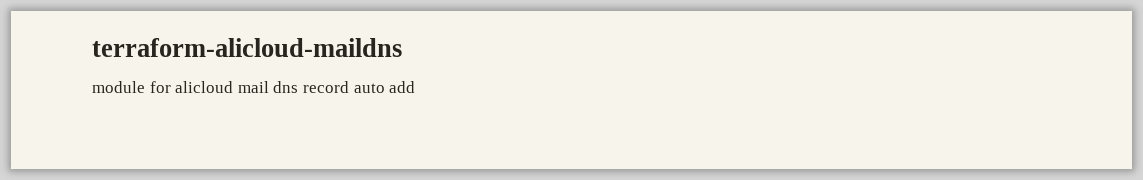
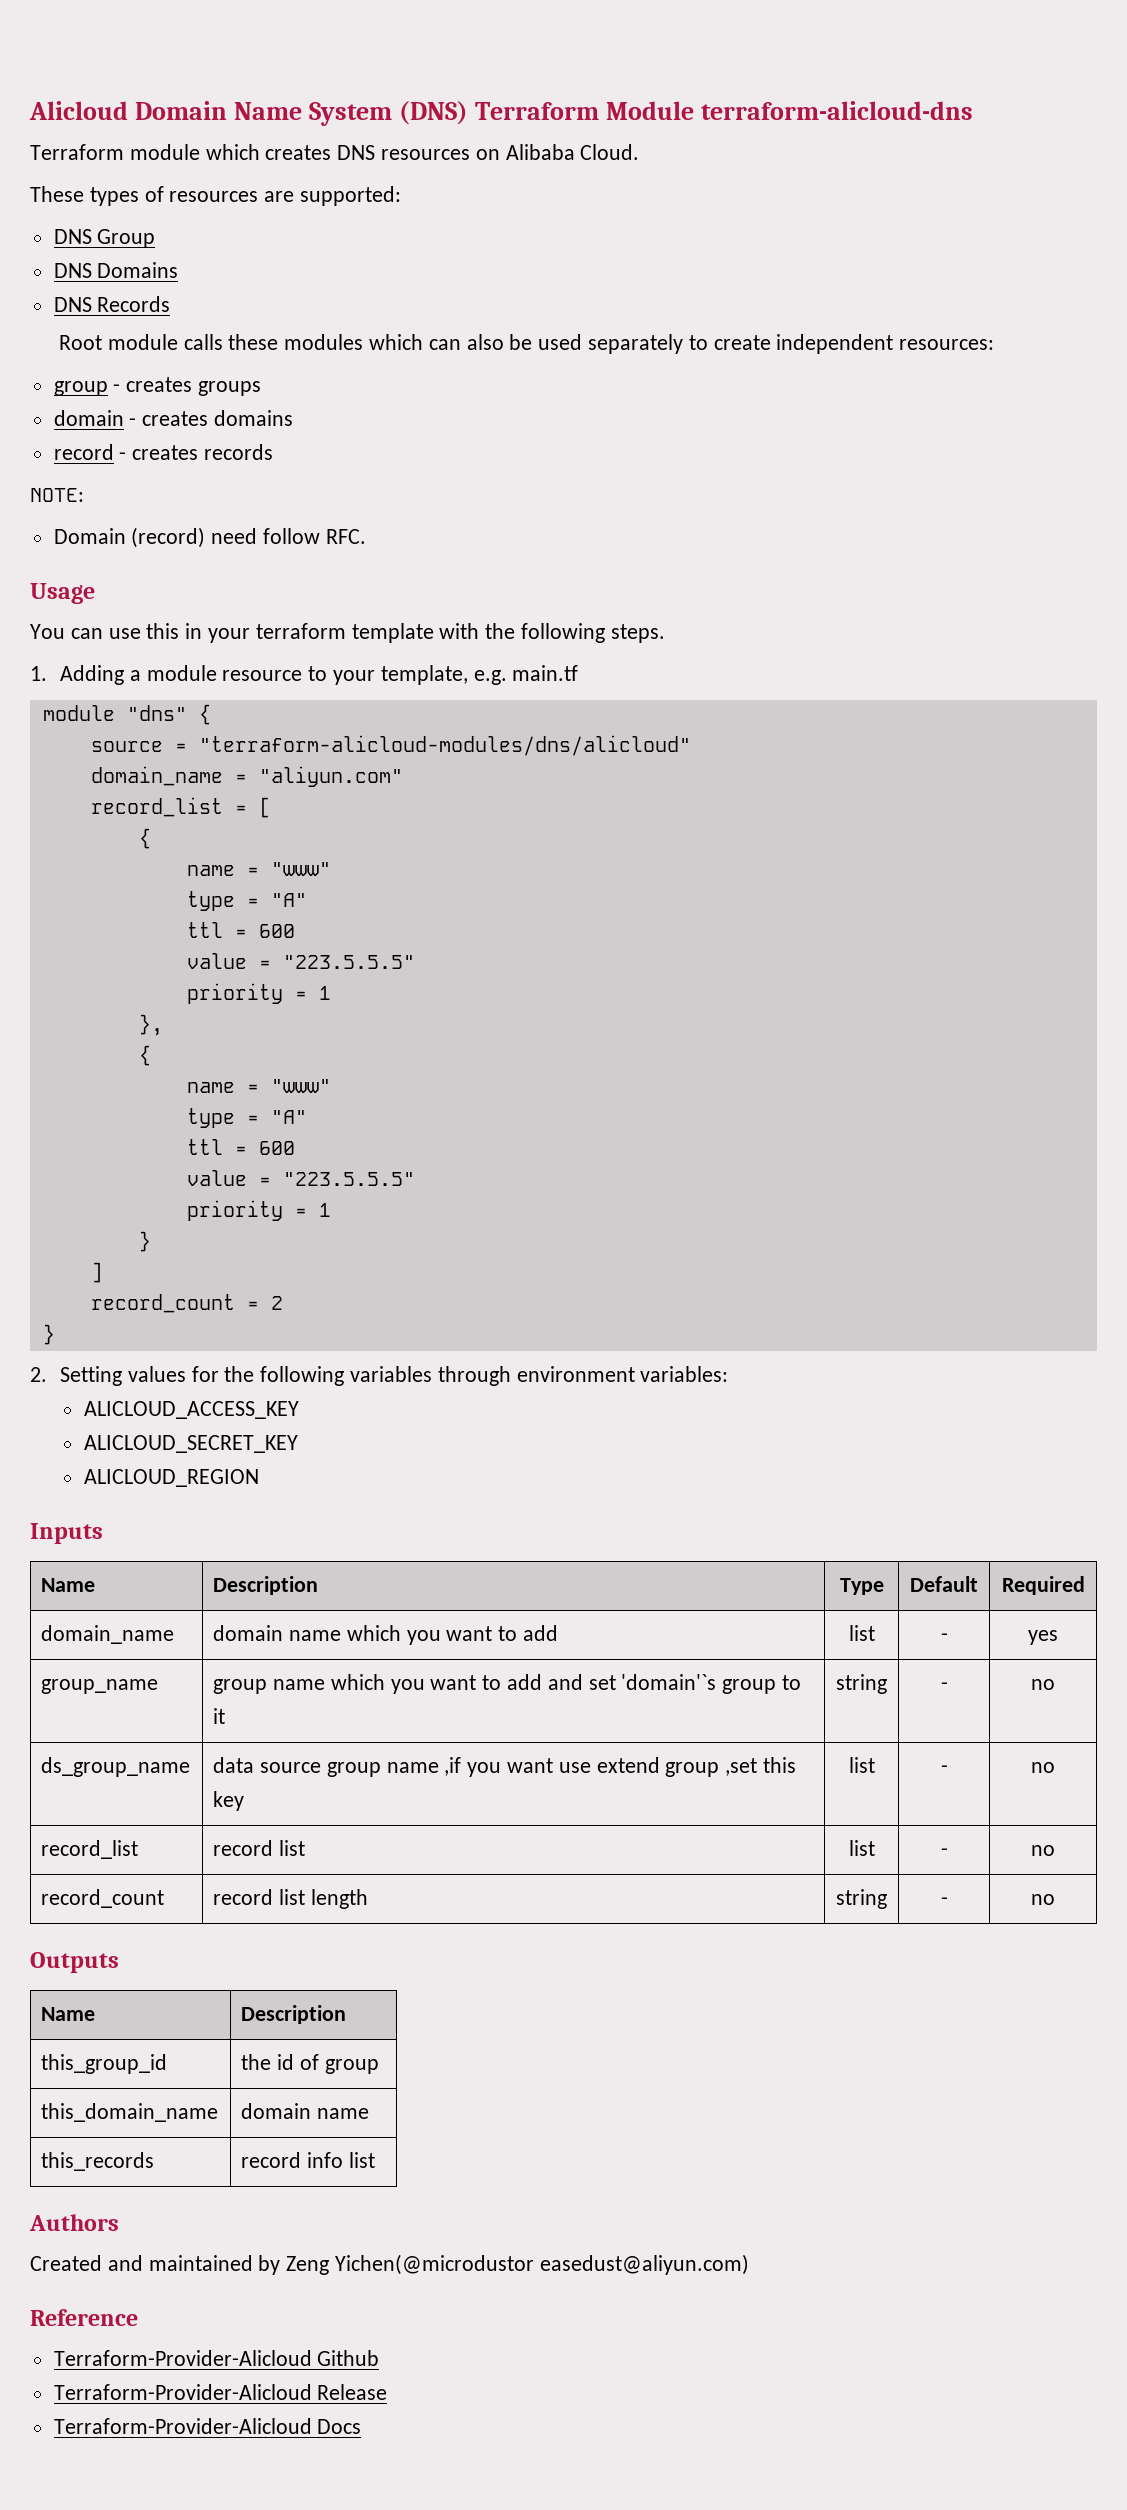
[92,38,402,57] [92,81,416,93] terraform-alicloud-maildns // module for alicloud mail dns record auto add -> [29,101,974,126] [30,144,640,160] [30,186,402,206] [53,229,156,248] [53,262,179,278] [53,296,171,312] [58,334,995,354] [53,377,262,396] [53,410,294,426] [53,444,274,460] [30,488,84,502] [53,527,366,548] [30,583,95,604] [30,623,665,643] [30,665,579,685] [42,704,211,725] [90,735,691,756] [90,766,403,787] [90,797,271,818] [138,828,151,849] [186,862,331,876] [186,891,307,911] [186,922,295,938] [186,953,415,969] [186,983,331,1004] [138,1014,163,1036] [138,1045,151,1066] [186,1079,331,1093] [186,1108,307,1128] [186,1139,295,1155] [186,1170,415,1186] [186,1200,331,1221] [138,1231,151,1252] [90,1262,103,1283] [90,1294,283,1313] [42,1324,55,1345] [30,1366,729,1386] [83,1401,299,1419] [83,1435,298,1453] [83,1469,259,1487] [30,1523,103,1544] [41,1578,96,1592] [213,1576,319,1595] [839,1578,884,1595] [910,1576,978,1592] [1001,1576,1085,1595] [41,1625,175,1644] [213,1625,558,1645] [848,1625,875,1641] [940,1633,948,1641] [1028,1630,1058,1645] [41,1679,159,1694] [213,1674,802,1694] [213,1708,226,1724] [836,1674,887,1694] [940,1682,948,1690] [1031,1679,1055,1690] [41,1757,191,1777] [213,1757,797,1777] [213,1791,245,1811] [848,1757,875,1773] [940,1765,948,1773] [1031,1762,1055,1773] [41,1840,139,1859] [213,1840,305,1856] [848,1840,875,1856] [940,1848,948,1856] [1031,1845,1055,1856] [41,1889,165,1908] [213,1889,368,1909] [836,1889,887,1909] [940,1897,948,1905] [1031,1894,1055,1905] [30,1952,119,1973] [41,2007,96,2021] [241,2005,347,2024] [41,2054,168,2074] [241,2054,379,2074] [41,2103,219,2122] [241,2103,369,2119] [41,2152,155,2171] [241,2152,375,2168] [29,2214,119,2231] [30,2254,749,2275] [30,2309,138,2326] [53,2350,380,2366] [53,2384,388,2400] [53,2418,362,2434] Alicloud Domain Name System (DNS) Terraform Module terraform-alicloud-dns // Terraform module which creates DNS resources on Alibaba Cloud. // These types of resources are supported: // DNS Group // DNS Domains // DNS Records // Root module calls these modules which can also be used separately to create independent resources: // group - creates groups // domain - creates domains // record - creates records // NOTE: // Domain (record) need follow RFC. // Usage // You can use this in your terraform template with the following steps. // 1. Adding a module resource to your template, e.g. main.tf // module "dns" { // source = "terraform-alicloud-modules/dns/alicloud" // domain_name = "aliyun.com" // record_list = [ // { // name = "www" // type = "A" // ttl = 600 // value = "223.5.5.5" // priority = 1 // }, // { // name = "www" // type = "A" // ttl = 600 // value = "223.5.5.5" // priority = 1 // } // ] // record_count = 2 // } // 2. Setting values for the following variables through environment variables: // ALICLOUD_ACCESS_KEY // ALICLOUD_SECRET_KEY // ALICLOUD_REGION // Inputs // Name | Description | Type | Default | Required // domain_name | domain name which you want to add | list | - | yes // group_name | group name which you want to add and set 'domain'`s group to it | string | - | no // ds_group_name | data source group name ,if you want use extend group ,set this key | list | - | no // record_list | record list | list | - | no // record_count | record list length | string | - | no // Outputs // Name | Description // this_group_id | the id of group // this_domain_name | domain name // this_records | record info list // Authors // Created and maintained by Zeng Yichen(@microdustor easedust@aliyun.com) // Reference // Terraform-Provider-Alicloud Github // Terraform-Provider-Alicloud Release // Terraform-Provider-Alicloud Docs

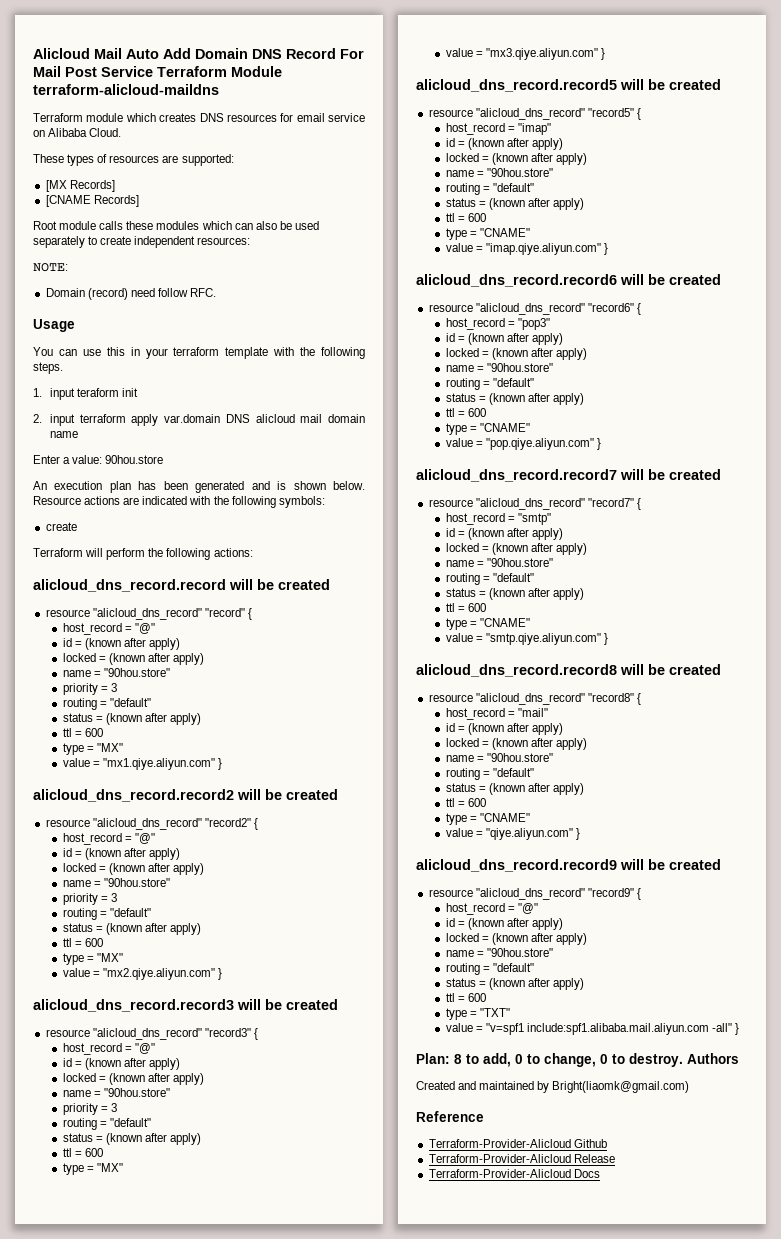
[135,101,469,126] Domain Name System (DNS) -> [94,48,364,59] [33,66,153,77] Mail Auto Add Domain DNS Record For Mail Post Service
[701,101,974,120] terraform-alicloud-dns -> [33,84,219,95] terraform-alicloud-maildns
(471, 154) none -> [280,113,365,122] for email service
[53,229,156,248] [53,262,179,278] [53,296,171,312] DNS Group // DNS Domains // DNS Records -> [45,180,115,192] [45,195,139,207] [MX Records] // [CNAME Records]
[53,377,262,396] [53,410,294,426] [53,444,274,460] // group - creates groups // domain - creates domains // record - creates records -> (251, 241) none
[59,665,579,685] [42,704,211,725] [90,735,691,756] [90,766,403,787] [90,797,271,818] [138,828,151,849] [186,862,331,876] [186,891,307,911] [186,922,295,938] [186,953,415,969] [186,983,331,1004] [138,1014,163,1036] [138,1045,151,1066] [186,1079,331,1093] [186,1108,307,1128] [186,1139,295,1155] [186,1170,415,1186] [186,1200,331,1221] [138,1231,151,1252] [90,1262,103,1283] [90,1294,283,1313] [42,1324,55,1345] [30,1366,729,1386] [83,1401,299,1419] [83,1435,298,1453] [83,1469,259,1487] [30,1523,103,1544] [41,1578,96,1592] [213,1576,319,1595] [839,1578,884,1595] [910,1576,978,1592] [1001,1576,1085,1595] [41,1625,175,1644] [213,1625,558,1645] [848,1625,875,1641] [940,1633,948,1641] [1028,1630,1058,1645] [41,1679,159,1694] [213,1674,802,1694] [213,1708,226,1724] [836,1674,887,1694] [940,1682,948,1690] [1031,1679,1055,1690] [41,1757,191,1777] [213,1757,797,1777] [213,1791,245,1811] [848,1757,875,1773] [940,1765,948,1773] [1031,1762,1055,1773] [41,1840,139,1859] [213,1840,305,1856] [848,1840,875,1856] [940,1848,948,1856] [1031,1845,1055,1856] [41,1889,165,1908] [213,1889,368,1909] [836,1889,887,1909] [940,1897,948,1905] [1031,1894,1055,1905] [30,1952,119,1973] [41,2007,96,2021] [241,2005,347,2024] [41,2054,168,2074] [241,2054,379,2074] [41,2103,219,2122] [241,2103,369,2119] [41,2152,155,2171] [241,2152,375,2168] Adding a module resource to your template, e.g. main.tf // module "dns" { // source = "terraform-alicloud-modules/dns/alicloud" // domain_name = "aliyun.com" // record_list = [ // { // name = "www" // type = "A" // ttl = 600 // value = "223.5.5.5" // priority = 1 // }, // { // name = "www" // type = "A" // ttl = 600 // value = "223.5.5.5" // priority = 1 // } // ] // record_count = 2 // } // 2. Setting values for the following variables through environment variables: // ALICLOUD_ACCESS_KEY // ALICLOUD_SECRET_KEY // ALICLOUD_REGION // Inputs // Name | Description | Type | Default | Required // domain_name | domain name which you want to add | list | - | yes // group_name | group name which you want to add and set 'domain'`s group to it | string | - | no // ds_group_name | data source group name ,if you want use extend group ,set this key | list | - | no // record_list | record list | list | - | no // record_count | record list length | string | - | no // Outputs // Name | Description // this_group_id | the id of group // this_domain_name | domain name // this_records | record info list // -> [50,388,139,400] [33,414,365,426] [50,431,79,438] [33,455,164,464] [33,481,366,493] [33,496,325,508] [45,522,77,531] [33,548,253,560] [33,579,330,592] [45,608,252,620] [62,623,155,635] [62,638,181,650] [62,653,205,665] [62,668,170,677] [62,683,117,695] [62,698,151,710] [62,713,202,725] [62,728,103,737] [62,743,123,755] [62,758,222,770] [33,789,338,802] [45,818,258,830] [62,833,155,845] [62,848,181,860] [62,863,205,875] [62,878,170,887] [62,893,117,905] [62,908,151,920] [62,923,202,935] [62,938,103,947] [62,953,123,965] [62,968,222,980] [33,999,338,1012] [45,1028,258,1040] [62,1043,155,1055] [62,1058,181,1070] [62,1073,205,1085] [62,1088,170,1097] [62,1103,117,1115] [62,1118,151,1130] [62,1133,202,1145] [62,1148,103,1157] [62,1163,123,1175] [445,48,605,60] [416,79,721,92] [428,108,641,120] [445,123,551,135] [445,138,564,150] [445,153,588,165] [445,168,553,177] [445,183,534,195] [445,198,585,210] [445,213,486,222] [445,228,530,240] [445,243,608,255] [416,274,721,287] [428,303,641,315] [445,318,550,330] [445,333,564,345] [445,348,588,360] [445,363,553,372] [445,378,534,390] [445,393,585,405] [445,408,486,417] [445,423,530,435] [445,438,601,450] [416,469,721,482] [428,498,641,510] [445,513,551,525] [445,528,564,540] [445,543,588,555] [445,558,553,567] [445,573,534,585] [445,588,585,600] [445,603,486,612] [445,618,530,630] [445,633,608,645] [416,664,721,677] [428,693,641,705] [445,708,548,720] [445,723,564,735] [445,738,588,750] [445,753,553,762] [445,768,534,780] [445,783,585,795] [445,798,486,807] [445,813,530,825] [445,828,580,840] [416,859,721,872] [428,888,641,900] [445,903,538,915] [445,918,564,930] [445,933,588,945] [445,948,553,957] [445,963,534,975] [445,978,585,990] [445,993,486,1002] [445,1008,510,1020] [445,1023,740,1035] [416,1053,683,1067] input teraform init // 2. input terraform apply var.domain DNS alicloud mail domain name // Enter a value: 90hou.store // An execution plan has been generated and is shown below. Resource actions are indicated with the following symbols: // create // Terraform will perform the following actions: // alicloud_dns_record.record will be created // resource "alicloud_dns_record" "record" { // host_record = "@" // id = (known after apply) // locked = (known after apply) // name = "90hou.store" // priority = 3 // routing = "default" // status = (known after apply) // ttl = 600 // type = "MX" // value = "mx1.qiye.aliyun.com" } // alicloud_dns_record.record2 will be created // resource "alicloud_dns_record" "record2" { // host_record = "@" // id = (known after apply) // locked = (known after apply) // name = "90hou.store" // priority = 3 // routing = "default" // status = (known after apply) // ttl = 600 // type = "MX" // value = "mx2.qiye.aliyun.com" } // alicloud_dns_record.record3 will be created // resource "alicloud_dns_record" "record3" { // host_record = "@" // id = (known after apply) // locked = (known after apply) // name = "90hou.store" // priority = 3 // routing = "default" // status = (known after apply) // ttl = 600 // type = "MX" // value = "mx3.qiye.aliyun.com" } // alicloud_dns_record.record5 will be created // resource "alicloud_dns_record" "record5" { // host_record = "imap" // id = (known after apply) // locked = (known after apply) // name = "90hou.store" // routing = "default" // status = (known after apply) // ttl = 600 // type = "CNAME" // value = "imap.qiye.aliyun.com" } // alicloud_dns_record.record6 will be created // resource "alicloud_dns_record" "record6" { // host_record = "pop3" // id = (known after apply) // locked = (known after apply) // name = "90hou.store" // routing = "default" // status = (known after apply) // ttl = 600 // type = "CNAME" // value = "pop.qiye.aliyun.com" } // alicloud_dns_record.record7 will be created // resource "alicloud_dns_record" "record7" { // host_record = "smtp" // id = (known after apply) // locked = (known after apply) // name = "90hou.store" // routing = "default" // status = (known after apply) // ttl = 600 // type = "CNAME" // value = "smtp.qiye.aliyun.com" } // alicloud_dns_record.record8 will be created // resource "alicloud_dns_record" "record8" { // host_record = "mail" // id = (known after apply) // locked = (known after apply) // name = "90hou.store" // routing = "default" // status = (known after apply) // ttl = 600 // type = "CNAME" // value = "qiye.aliyun.com" } // alicloud_dns_record.record9 will be created // resource "alicloud_dns_record" "record9" { // host_record = "@" // id = (known after apply) // locked = (known after apply) // name = "90hou.store" // routing = "default" // status = (known after apply) // ttl = 600 // type = "TXT" // value = "v=spf1 include:spf1.alibaba.mail.aliyun.com -all" } // Plan: 8 to add, 0 to change, 0 to destroy.
[286,2254,749,2275] Zeng Yichen(@microdustor easedust@aliyun.com) -> [552,1081,690,1093] Bright(liaomk@gmail.com)

